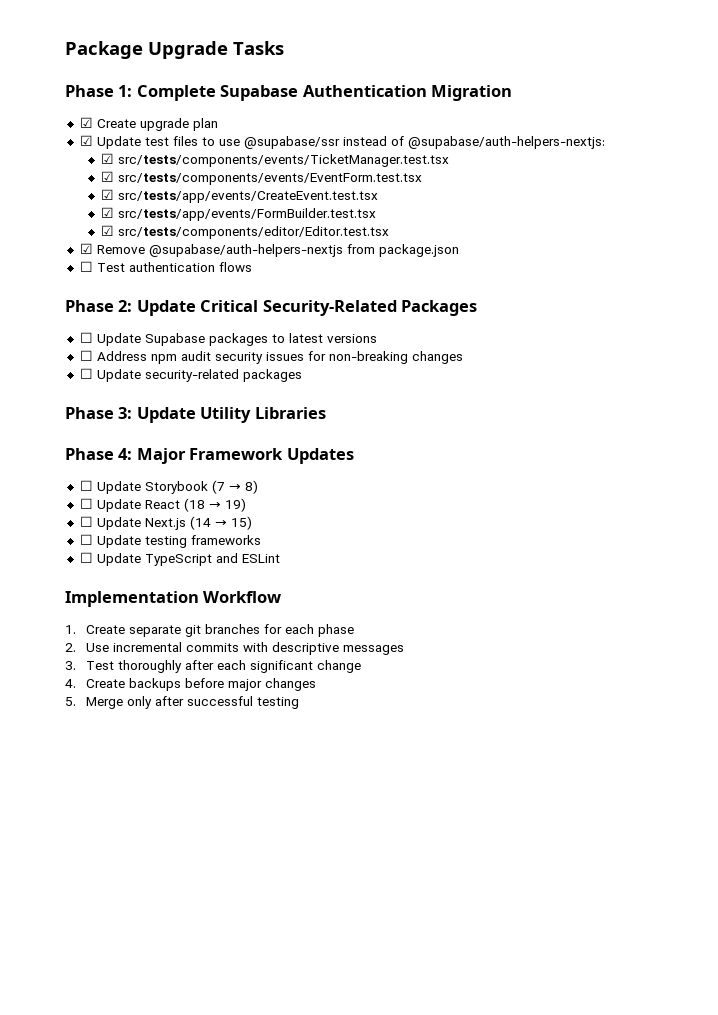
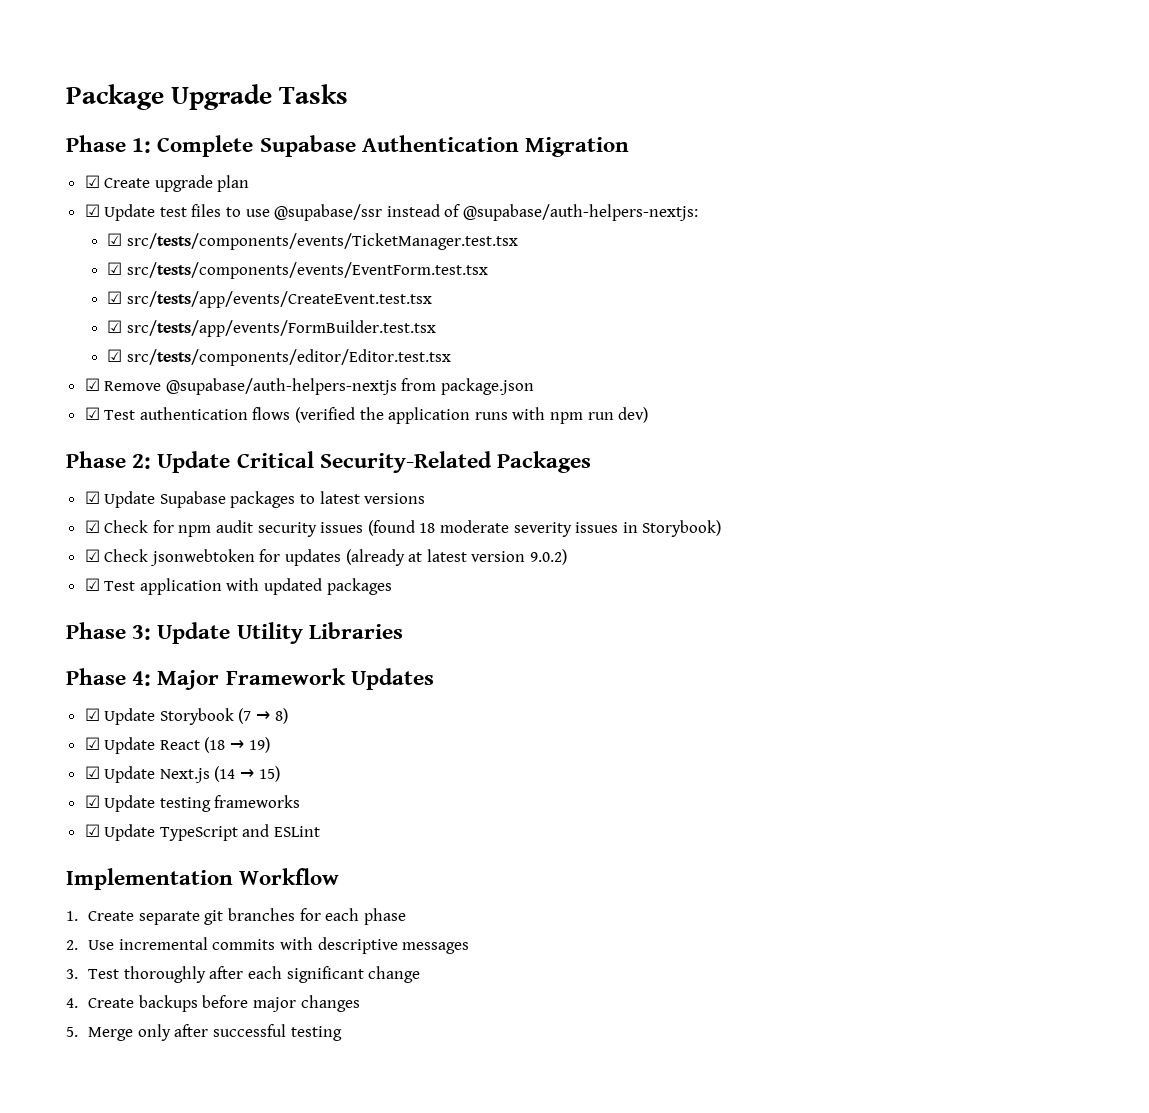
[79,261,93,272] ☐ -> [84,407,100,420] ☑
(252, 267) none -> [295,407,649,424] (verified the application runs with npm run dev)
[79,332,93,343] ☐ -> [84,491,100,504] ☑
[79,350,147,361] ☐ Address -> [84,520,174,533] ☑ Check for
[307,351,463,364] [79,368,239,382] for non-breaking changes // ☐ Update security-related -> [367,520,722,537] [84,549,568,566] [84,578,323,595] (found 18 moderate severity issues in Storybook) // ☑ Check jsonwebtoken for updates (already at latest version 9.0.2) // ☑ Test application with updated
[79,480,93,491] ☐ -> [84,708,100,721] ☑
[79,498,93,509] ☐ -> [84,737,100,750] ☑
[79,516,93,527] ☐ -> [84,766,100,779] ☑
[79,534,93,545] ☐ -> [84,795,100,808] ☑
[79,552,93,563] ☐ -> [84,824,100,837] ☑

